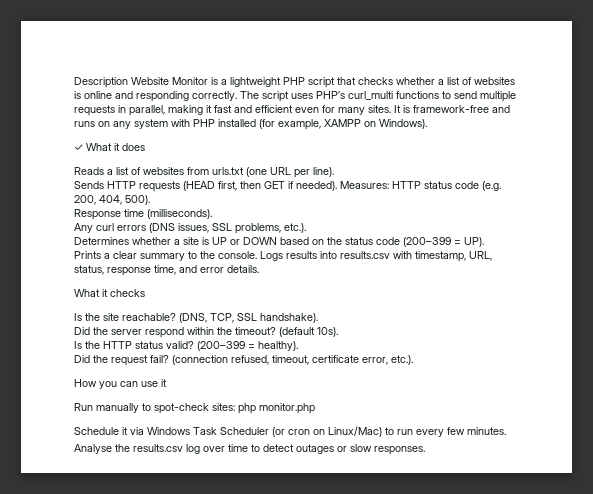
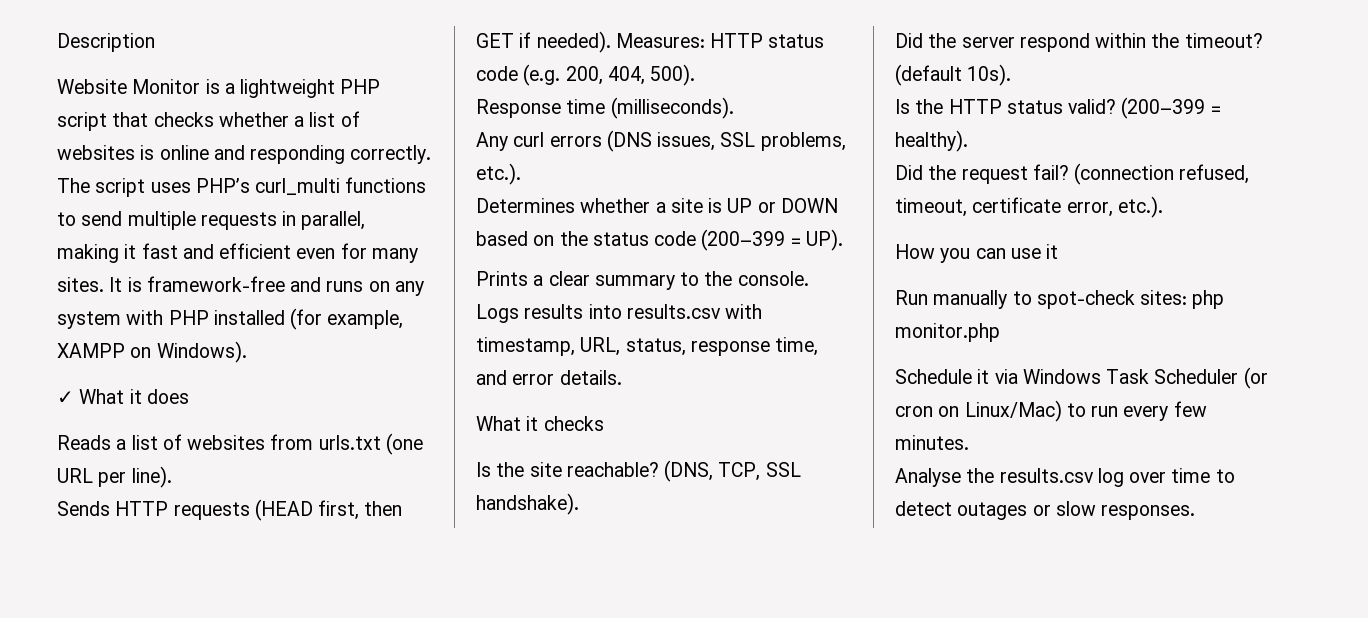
(128, 82) none -> (155, 42) //

